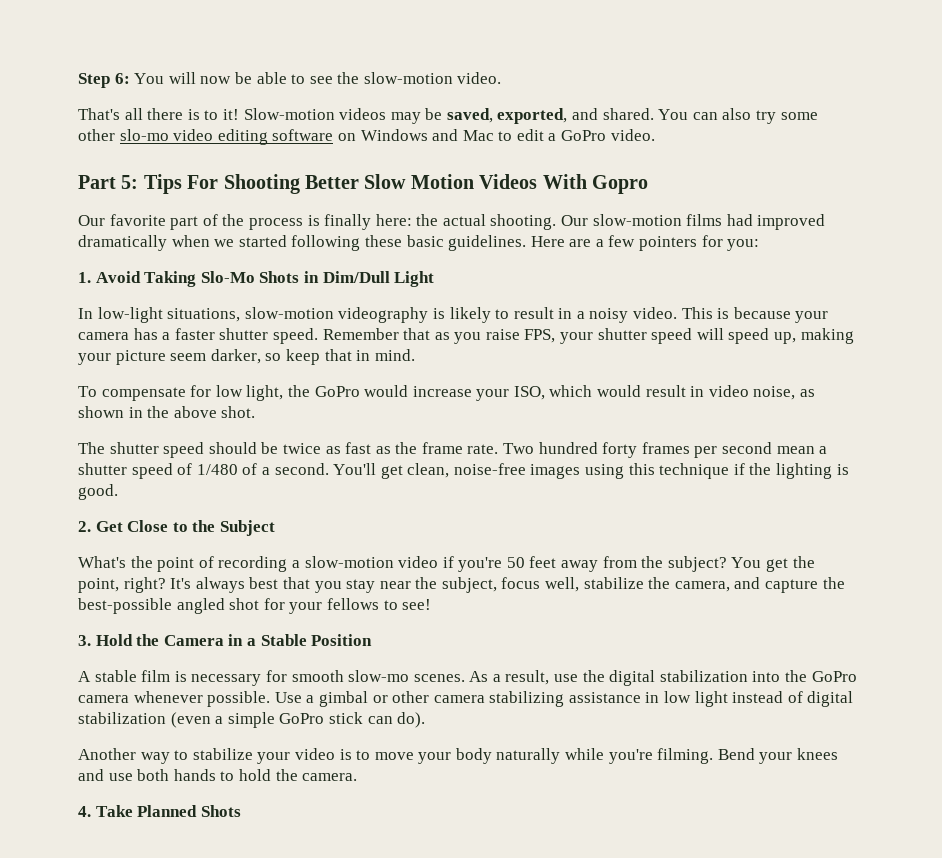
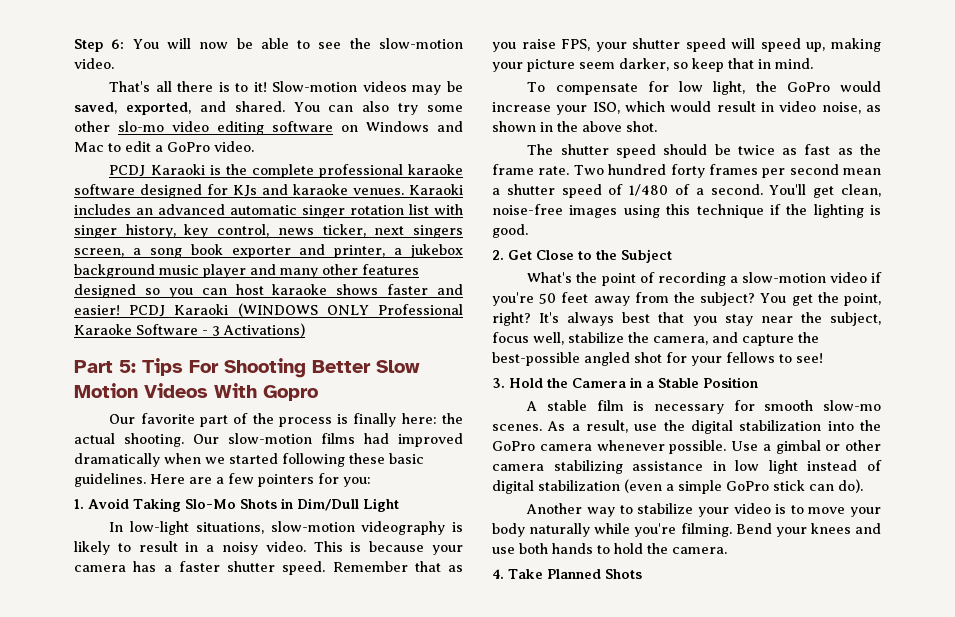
(655, 135) none -> [109,164,463,178] [74,184,463,198] [74,204,463,218] [74,224,464,238] [74,244,463,258] [74,264,419,278] [74,284,463,298] [74,303,463,317] [74,323,305,337] // PCDJ Karaoki is the complete professional karaoke software designed for KJs and karaoke venues. Karaoki includes an advanced automatic singer rotation list with singer history, key control, news ticker, next singers screen, a song book exporter and printer, a jukebox background music player and many other features designed so you can host karaoke shows faster and easier! PCDJ Karaoki (WINDOWS ONLY Professional Karaoke Software - 3 Activations)

